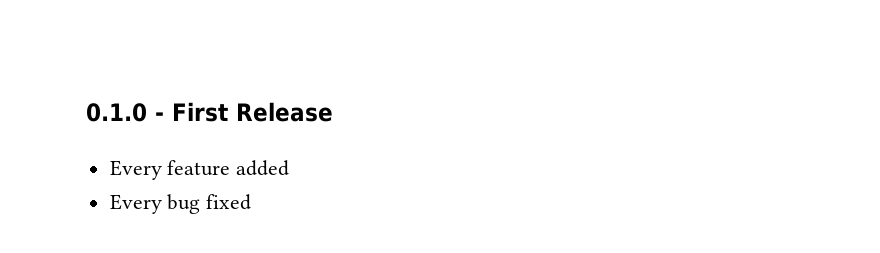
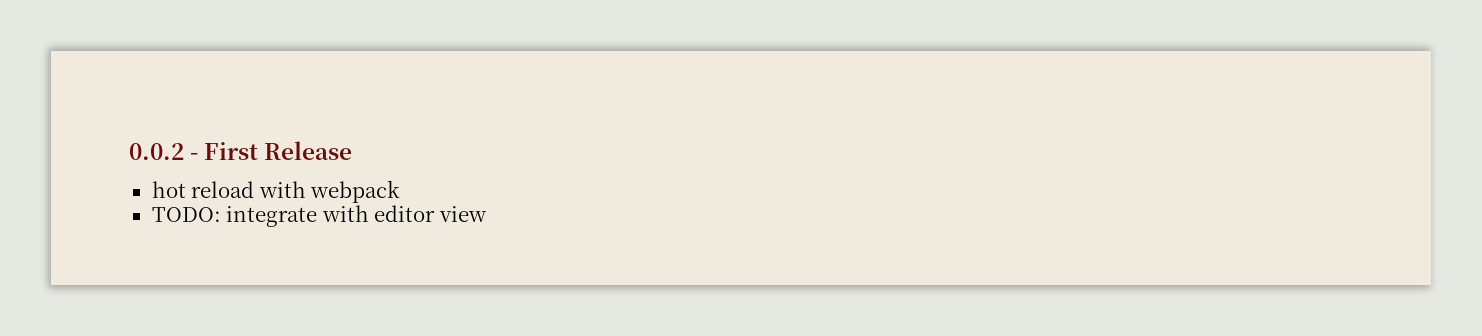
[86,103,147,122] 0.1.0 -> [129,143,184,160] 0.0.2
[109,160,290,180] [109,194,252,214] Every feature added // Every bug fixed -> [151,180,401,203] [151,205,487,227] hot reload with webpack // TODO: integrate with editor view

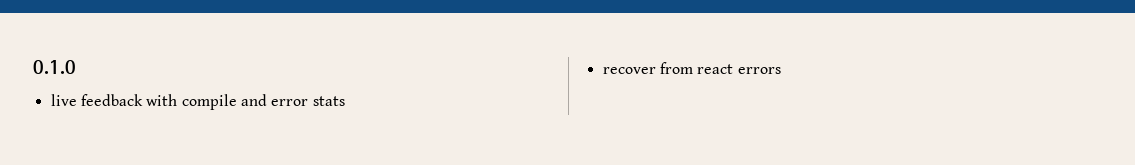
[129,141,353,160] [151,180,401,203] [151,205,487,227] 0.0.2 - First Release // hot reload with webpack // TODO: integrate with editor view -> [33,60,76,74] [50,94,345,110] [602,62,781,74] 0.1.0 // live feedback with compile and error stats // recover from react errors

